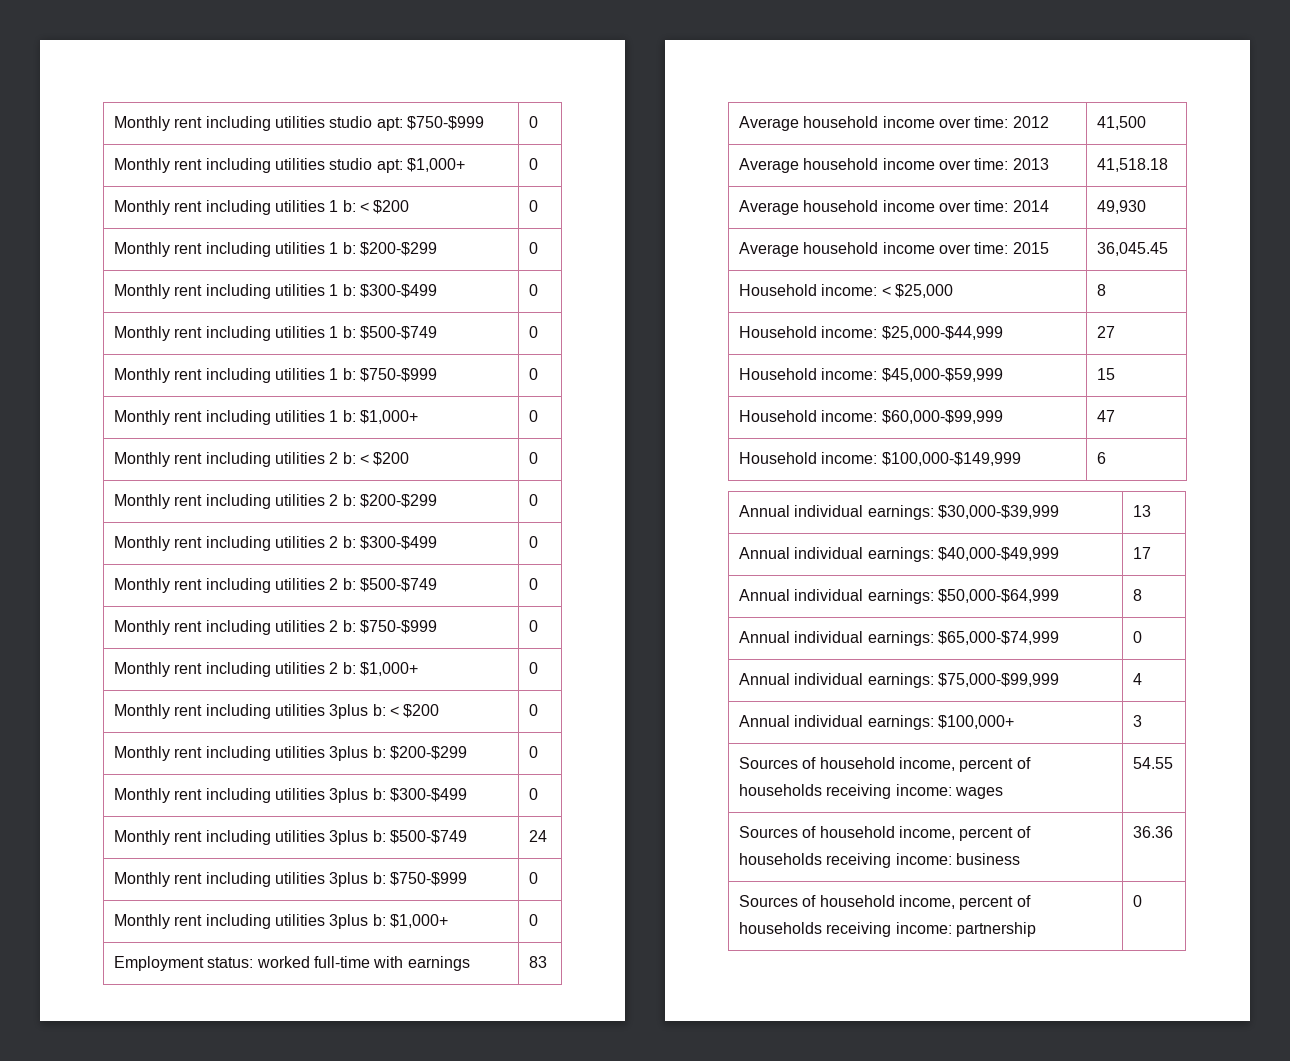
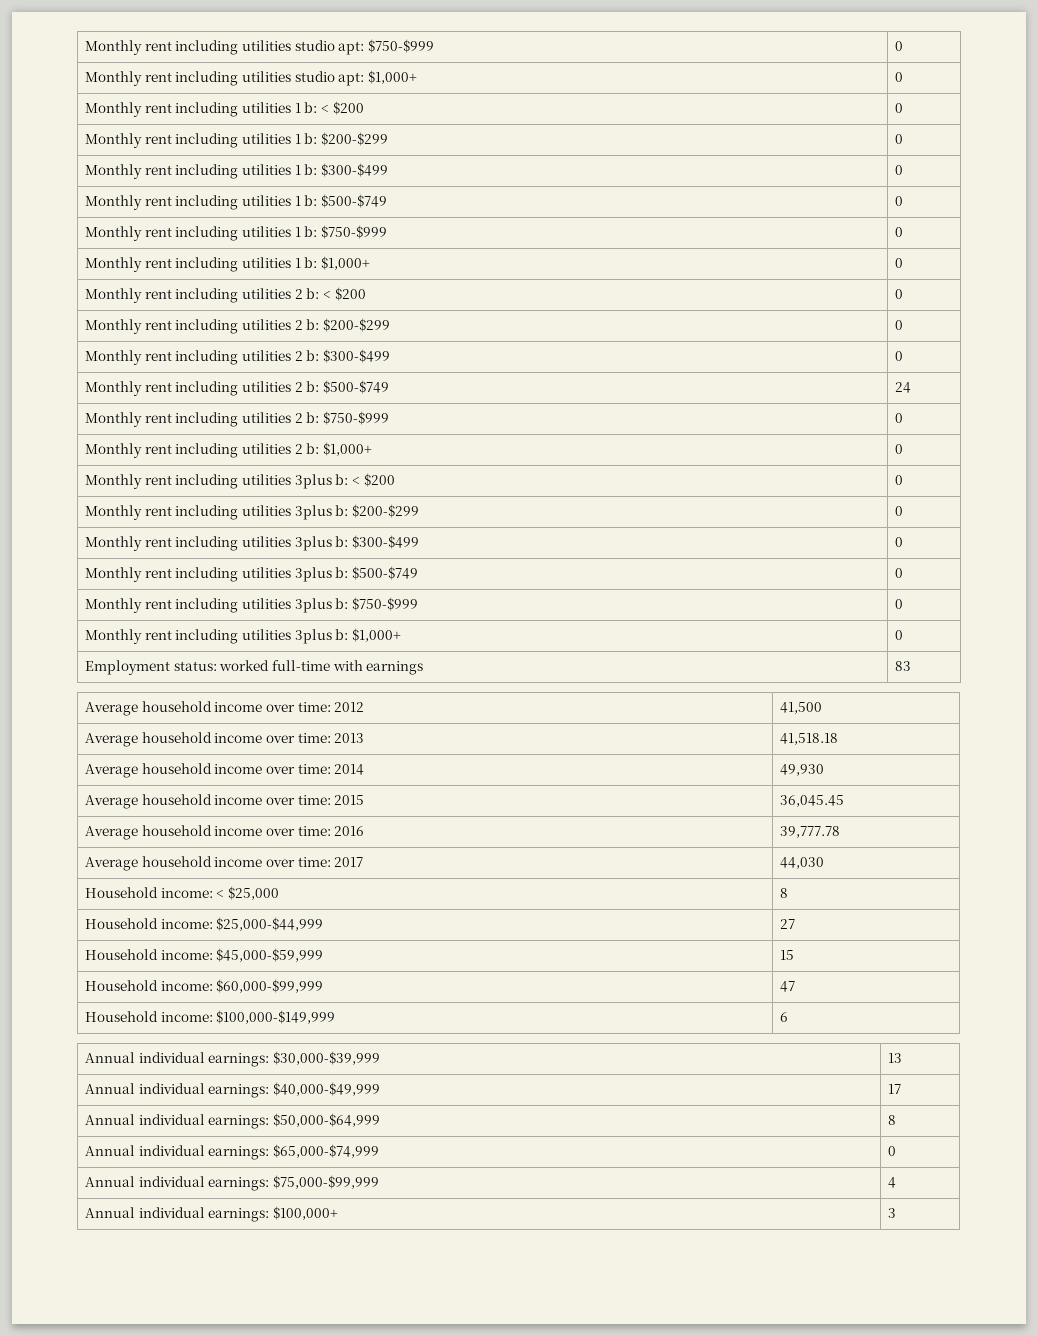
[529,578,539,590] 0 -> [895,382,912,393] 24
[529,830,548,842] 24 -> [895,568,904,578] 0
(1169, 249) none -> [85,825,365,840] [780,826,841,838] [85,856,364,871] [780,857,825,869] // Average household income over time: 2016 | 39,777.78 // Average household income over time: 2017 | 44,030
[739,757,1031,772] [739,784,1004,799] [1133,757,1174,769] [739,826,1031,841] [739,853,1021,868] [1133,826,1174,838] [739,895,1031,910] [739,922,1037,937] [1133,895,1143,907] // Sources of household income, percent of households receiving income: wages | 54.55 // Sources of household income, percent of households receiving income: business | 36.36 // Sources of household income, percent of households receiving income: partnership | 0 -> (897, 1213) none

